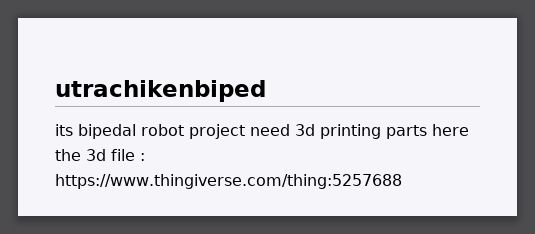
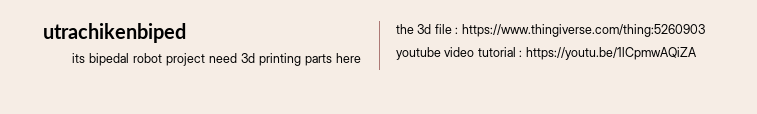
[55,174,402,189] https://www.thingiverse.com/thing:5257688 -> [461,24,705,37] [396,47,697,60] https://www.thingiverse.com/thing:5260903 // youtube video tutorial : https://youtu.be/1lCpmwAQiZA

